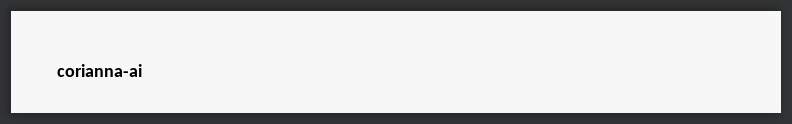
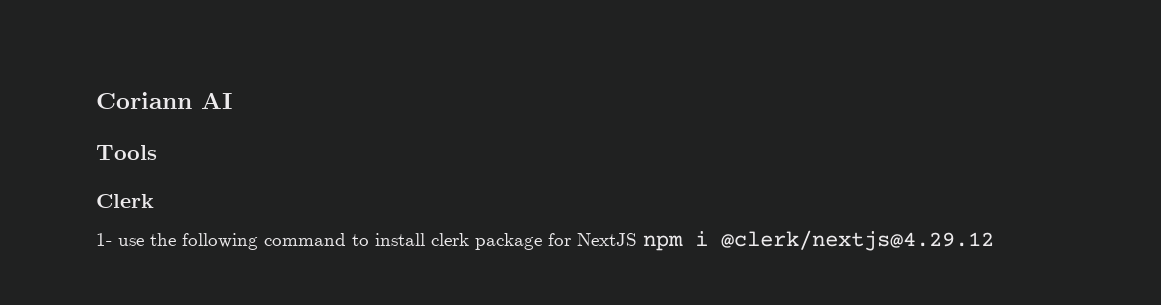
[57,64,142,77] corianna-ai -> [96,92,232,109] [96,145,157,160] [96,194,154,208] [96,230,994,251] Coriann AI // Tools // Clerk // 1- use the following command to install clerk package for NextJS npm i @clerk/nextjs@4.29.12

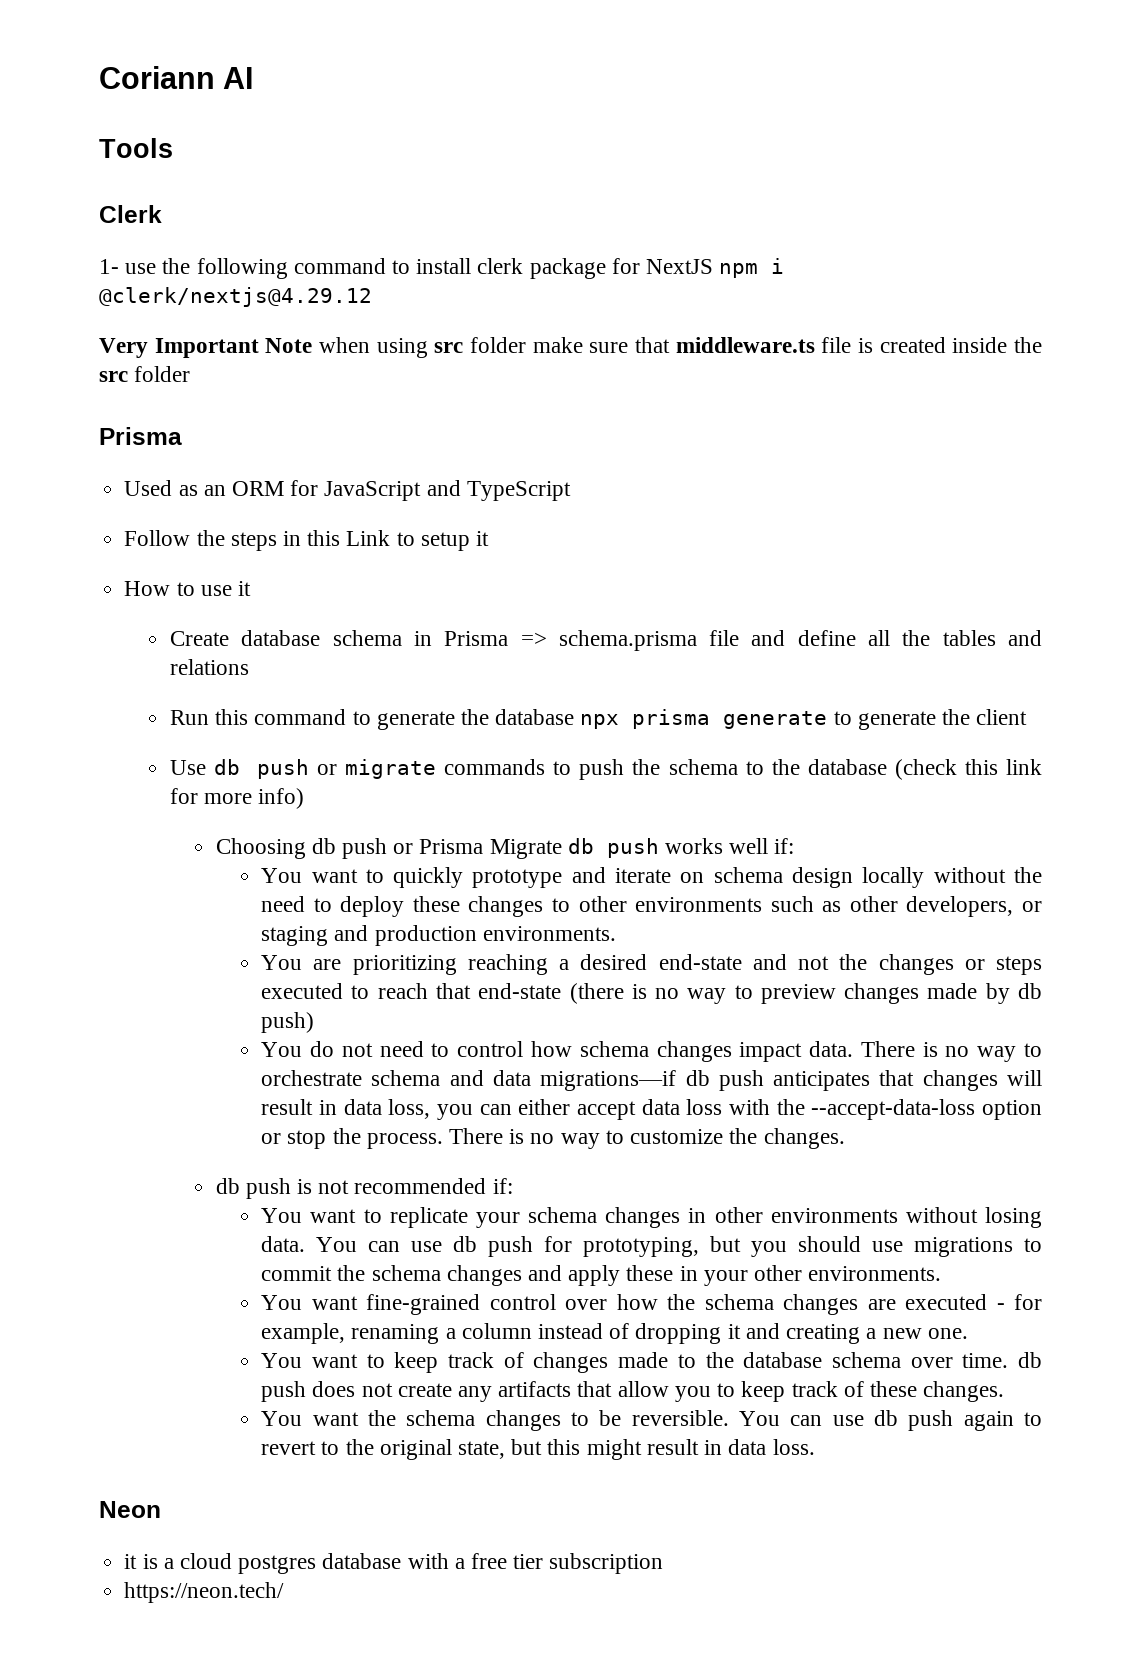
(994, 240) none -> [99,337,1042,358] [99,366,191,382] [99,427,182,445] [124,480,571,501] [124,530,489,551] [124,581,251,596] [169,630,1042,651] [169,659,249,675] [169,709,1028,730] [169,759,1042,780] [169,788,305,809] [215,838,795,859] [261,867,1042,888] [261,896,1042,917] [261,925,616,946] [261,954,1042,975] [261,983,1042,1004] [261,1012,315,1033] [261,1041,1042,1062] [261,1070,1042,1091] [261,1099,1042,1120] [261,1128,845,1149] [215,1178,513,1199] [261,1207,1042,1228] [261,1236,1043,1257] [261,1265,942,1286] [261,1294,1042,1315] [261,1323,968,1344] [261,1352,1042,1373] [261,1381,1005,1402] [261,1410,1042,1431] [261,1439,815,1460] [99,1501,161,1518] [124,1553,664,1574] [124,1582,285,1603] // Very Important Note when using src folder make sure that middleware.ts file is created inside the src folder // Prisma // Used as an ORM for JavaScript and TypeScript // Follow the steps in this Link to setup it // How to use it // Create database schema in Prisma => schema.prisma file and define all the tables and relations // Run this command to generate the database npx prisma generate to generate the client // Use db push or migrate commands to push the schema to the database (check this link for more info) // Choosing db push or Prisma Migrate db push works well if: // You want to quickly prototype and iterate on schema design locally without the need to deploy these changes to other environments such as other developers, or staging and production environments. // You are prioritizing reaching a desired end-state and not the changes or steps executed to reach that end-state (there is no way to preview changes made by db push) // You do not need to control how schema changes impact data. There is no way to orchestrate schema and data migrations—if db push anticipates that changes will result in data loss, you can either accept data loss with the --accept-data-loss option or stop the process. There is no way to customize the changes. // db push is not recommended if: // You want to replicate your schema changes in other environments without losing data. You can use db push for prototyping, but you should use migrations to commit the schema changes and apply these in your other environments. // You want fine-grained control over how the schema changes are executed - for example, renaming a column instead of dropping it and creating a new one. // You want to keep track of changes made to the database schema over time. db push does not create any artifacts that allow you to keep track of these changes. // You want the schema changes to be reversible. You can use db push again to revert to the original state, but this might result in data loss. // Neon // it is a cloud postgres database with a free tier subscription // https://neon.tech/

